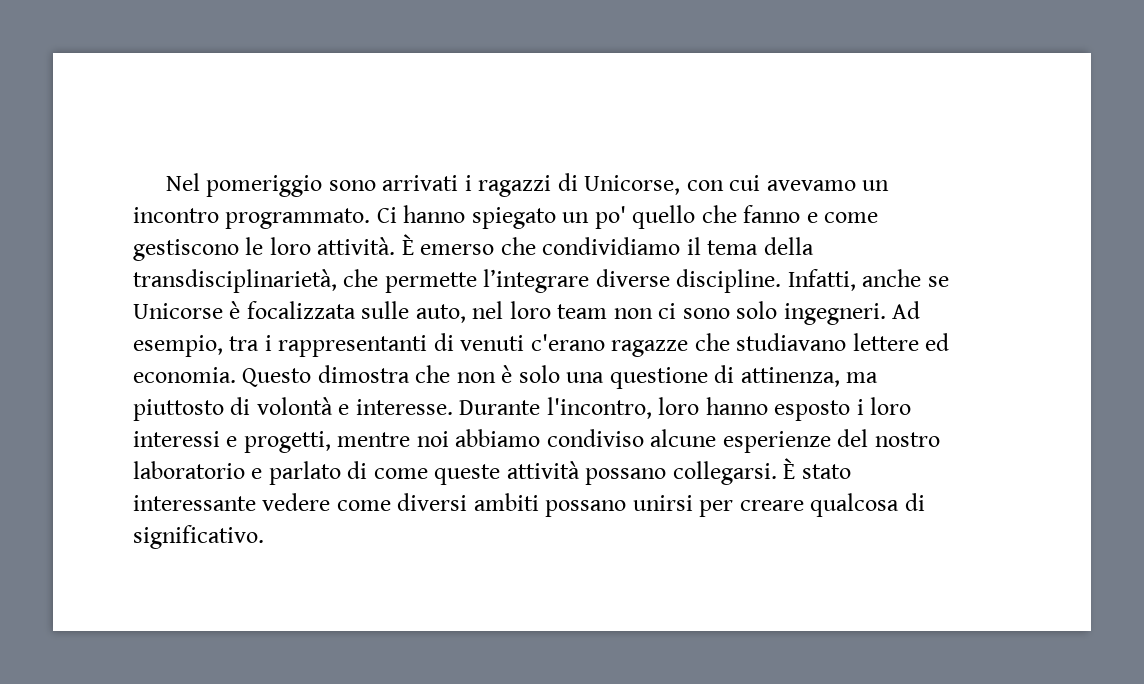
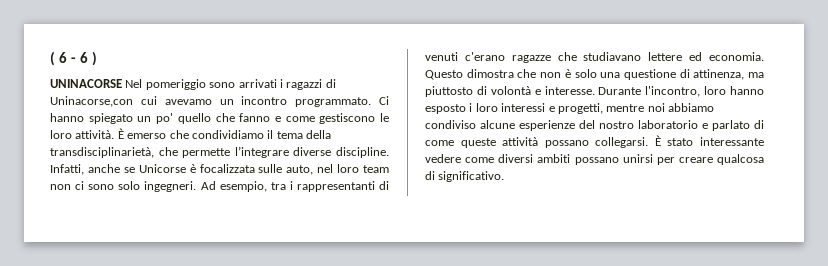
(165, 182) none -> [50,51,97,66] [50,79,122,88] ( 6 - 6 ) // UNINACORSE
[584,175,724,195] Unicorse, con -> [50,96,133,107] Uninacorse,con

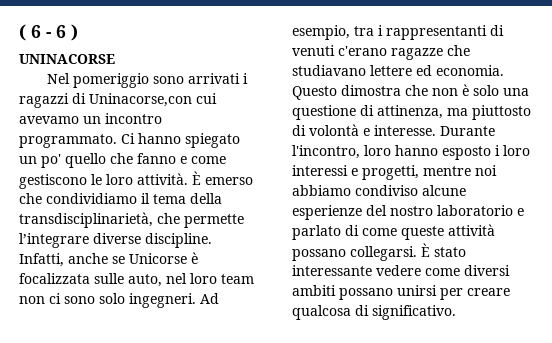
(122, 83) none -> (115, 59) //

